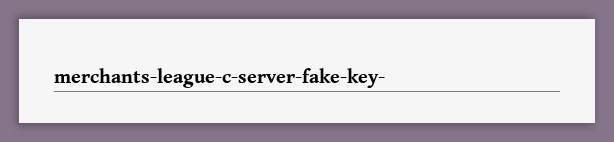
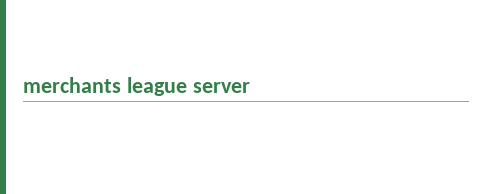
[54,68,385,88] merchants-league-c-server-fake-key- -> [23,77,250,96] merchants league server

